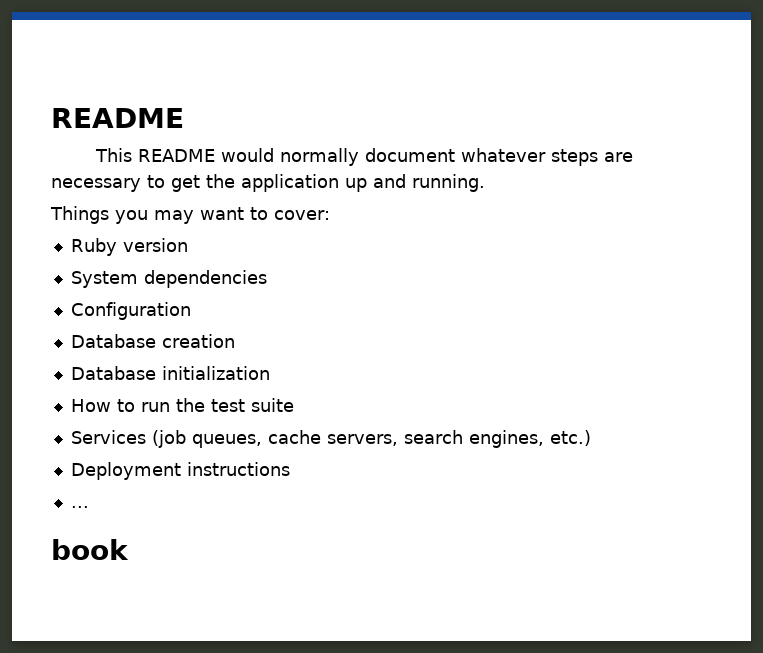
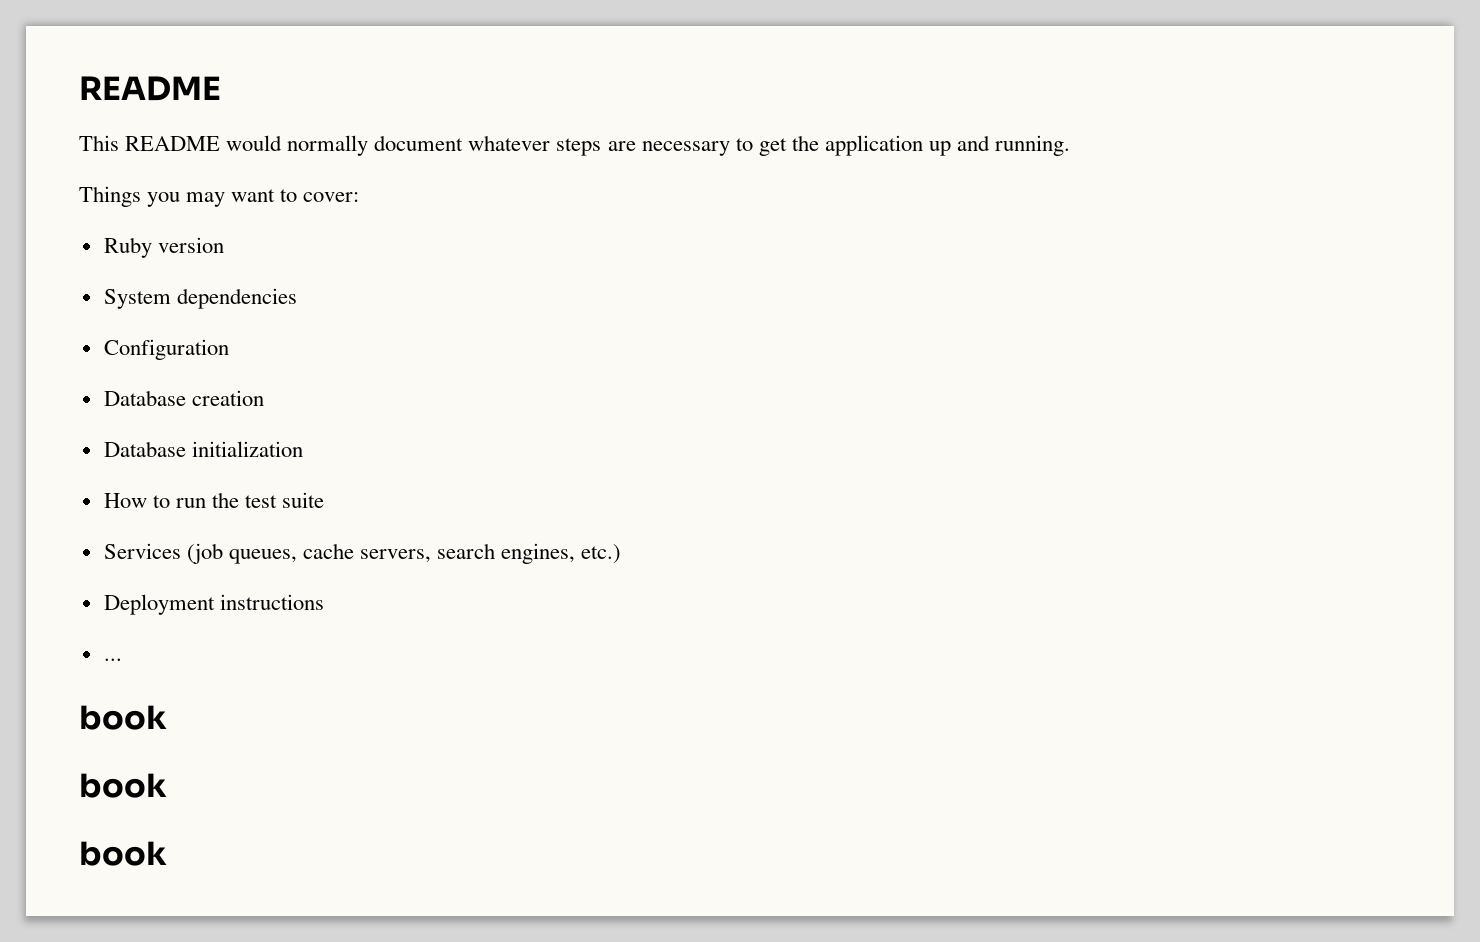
(129, 549) none -> [79,773,167,798] [79,841,167,866] // book // book

